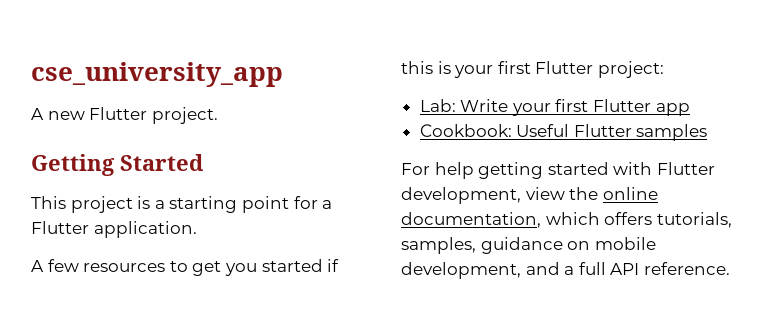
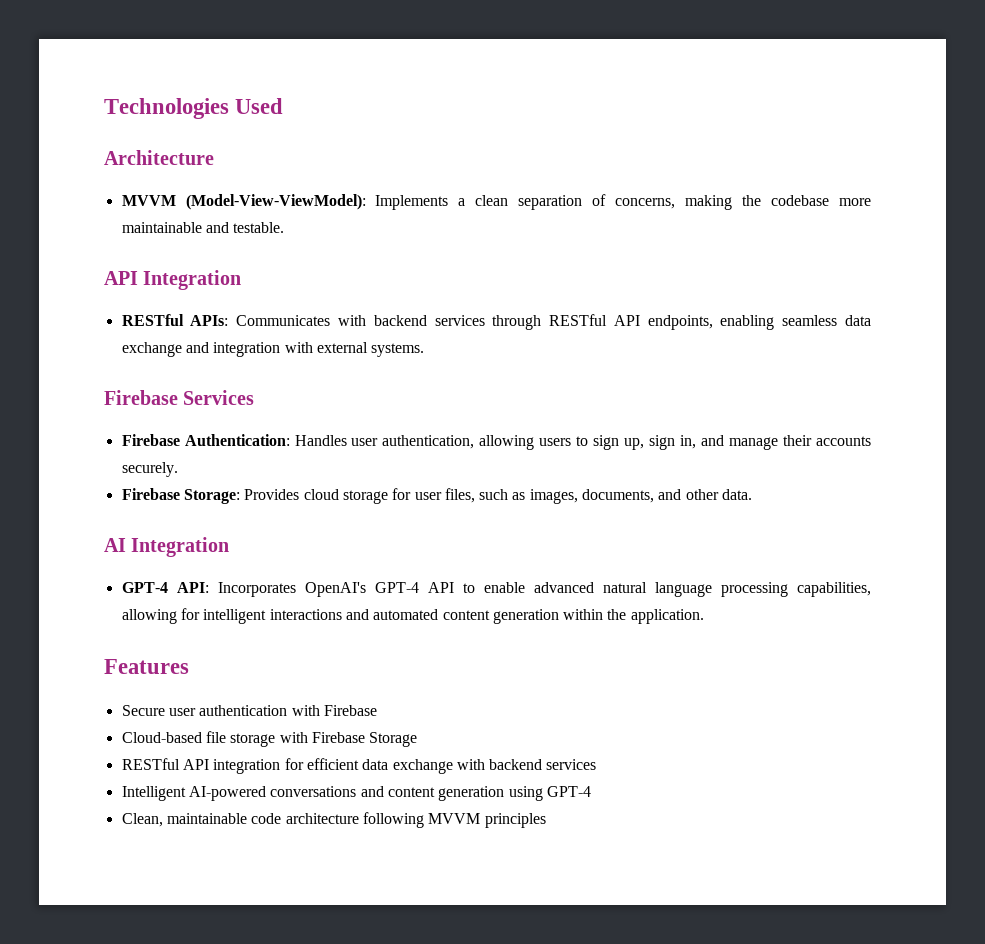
[31,62,283,87] [31,107,218,124] [31,154,203,176] [31,196,333,213] [31,221,197,238] [31,259,340,276] [401,61,664,78] [419,99,690,116] [419,124,708,141] [401,162,715,179] [401,187,658,204] [401,212,732,228] [401,237,656,254] [401,262,730,279] cse_university_app // A new Flutter project. // Getting Started // This project is a starting point for a Flutter application. // A few resources to get you started if this is your first Flutter project: // Lab: Write your first Flutter app // Cookbook: Useful Flutter samples // For help getting started with Flutter development, view the online documentation, which offers tutorials, samples, guidance on mobile development, and a full API reference. -> [104,98,284,119] [104,150,214,165] [121,194,872,210] [121,222,285,233] [104,270,242,290] [121,314,871,330] [121,342,425,357] [104,390,255,405] [121,434,872,450] [121,462,178,477] [121,488,753,504] [104,537,230,557] [121,582,872,597] [121,608,704,624] [104,659,189,674] [121,705,377,716] [121,731,418,747] [121,758,597,774] [121,786,591,801] [121,812,546,828] Technologies Used // Architecture // MVVM (Model-View-ViewModel): Implements a clean separation of concerns, making the codebase more maintainable and testable. // API Integration // RESTful APIs: Communicates with backend services through RESTful API endpoints, enabling seamless data exchange and integration with external systems. // Firebase Services // Firebase Authentication: Handles user authentication, allowing users to sign up, sign in, and manage their accounts securely. // Firebase Storage: Provides cloud storage for user files, such as images, documents, and other data. // AI Integration // GPT-4 API: Incorporates OpenAI's GPT-4 API to enable advanced natural language processing capabilities, allowing for intelligent interactions and automated content generation within the application. // Features // Secure user authentication with Firebase // Cloud-based file storage with Firebase Storage // RESTful API integration for efficient data exchange with backend services // Intelligent AI-powered conversations and content generation using GPT-4 // Clean, maintainable code architecture following MVVM principles

